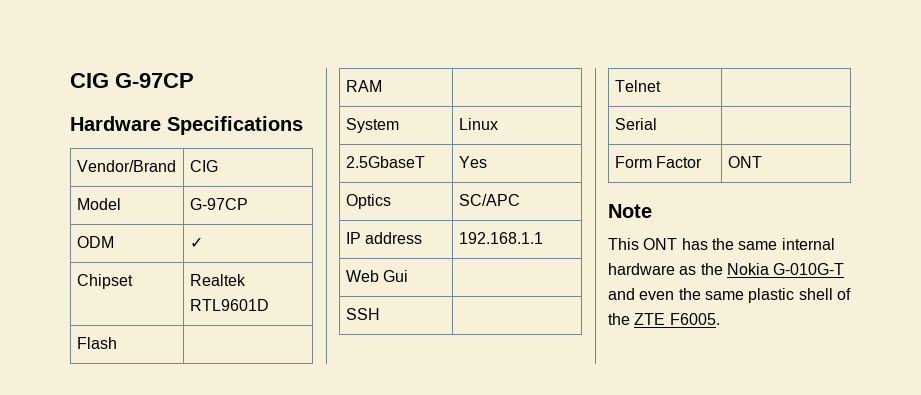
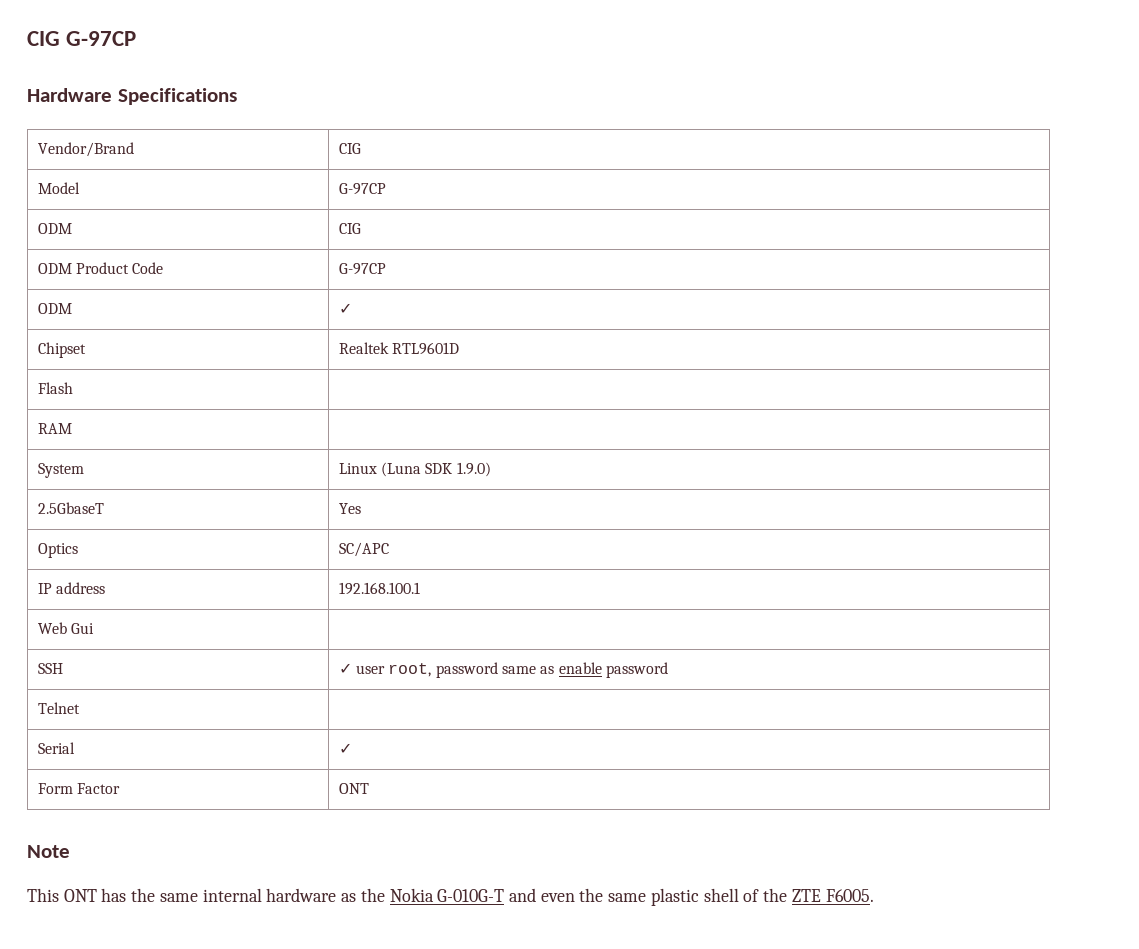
(248, 204) none -> [37,223,72,234] [338,223,361,234] [37,262,164,274] [338,263,386,275] // ODM | CIG // ODM Product Code | G-97CP
(498, 124) none -> [381,462,491,477] (Luna SDK 1.9.0)
[458,232,543,244] 192.168.1.1 -> [338,582,420,595] 192.168.100.1
(380, 314) none -> [338,662,668,678] ✓ user root, password same as enable password
(657, 124) none -> [338,743,352,754] ✓

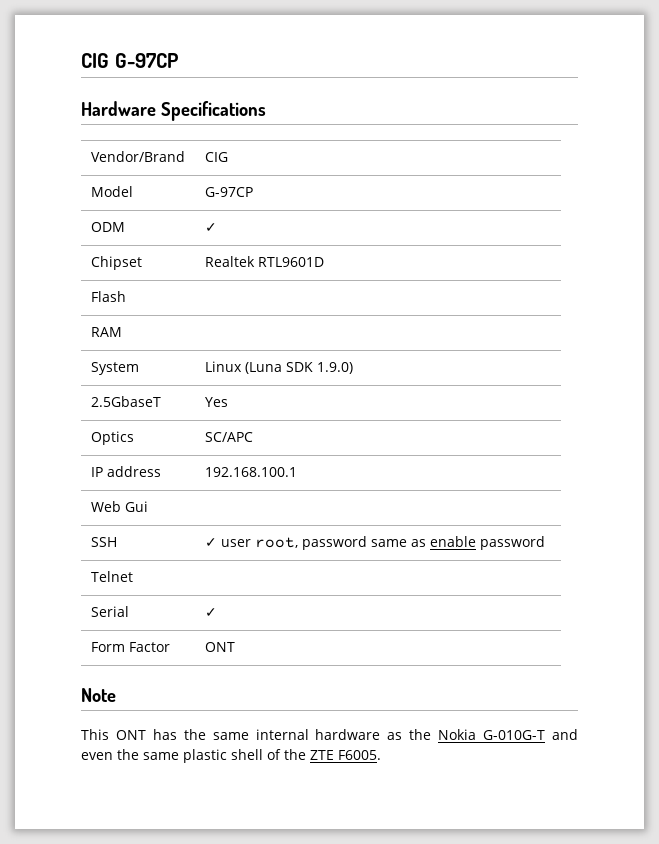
[37,223,72,234] [338,223,361,234] [37,262,164,274] [338,263,386,275] // ODM | CIG // ODM Product Code | G-97CP -> (253, 192) none

